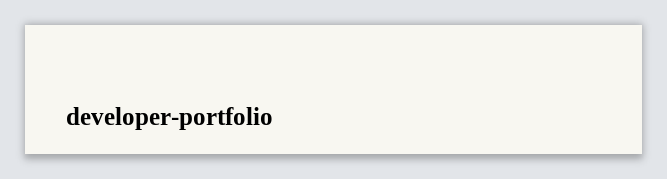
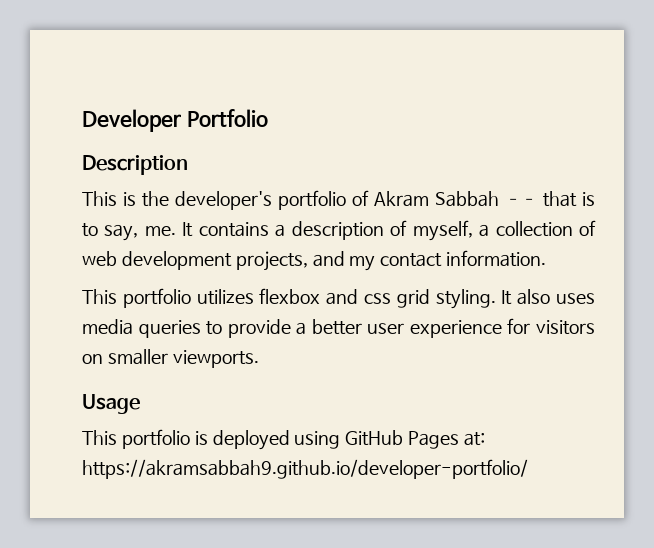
[66,107,273,130] developer-portfolio -> [82,109,268,132] [82,155,188,175] [82,190,595,210] [82,220,596,241] [82,250,547,271] [82,288,595,309] [82,318,595,338] [82,349,259,368] [82,394,140,414] [82,429,486,450] [82,459,528,479] Developer Portfolio // Description // This is the developer's portfolio of Akram Sabbah –– that is to say, me. It contains a description of myself, a collection of web development projects, and my contact information. // This portfolio utilizes flexbox and css grid styling. It also uses media queries to provide a better user experience for visitors on smaller viewports. // Usage // This portfolio is deployed using GitHub Pages at: https://akramsabbah9.github.io/developer-portfolio/

